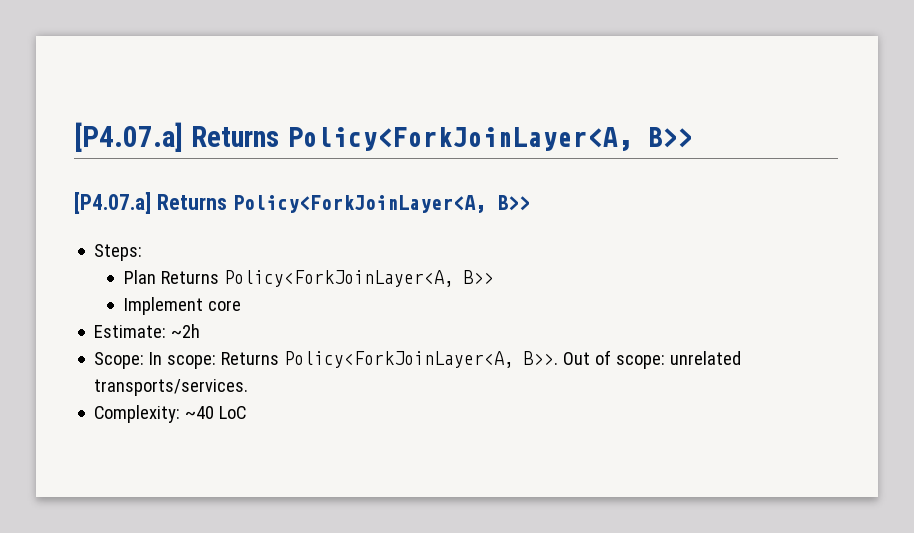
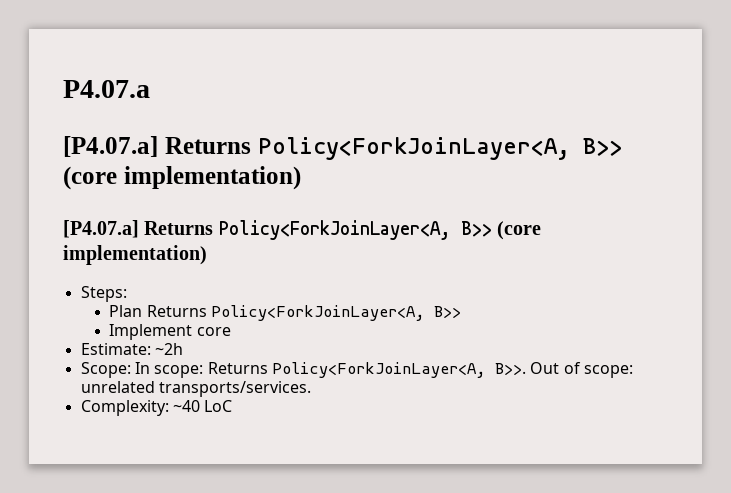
[74,122,692,152] [74,192,530,214] [P4.07.a] Returns Policy<ForkJoinLayer<A, B>> // [P4.07.a] Returns Policy<ForkJoinLayer<A, B>> -> [63,80,150,98] [63,136,622,160] [63,166,301,190] [63,220,542,240] [63,245,207,265] P4.07.a // [P4.07.a] Returns Policy<ForkJoinLayer<A, B>> (core implementation) // [P4.07.a] Returns Policy<ForkJoinLayer<A, B>> (core implementation)

